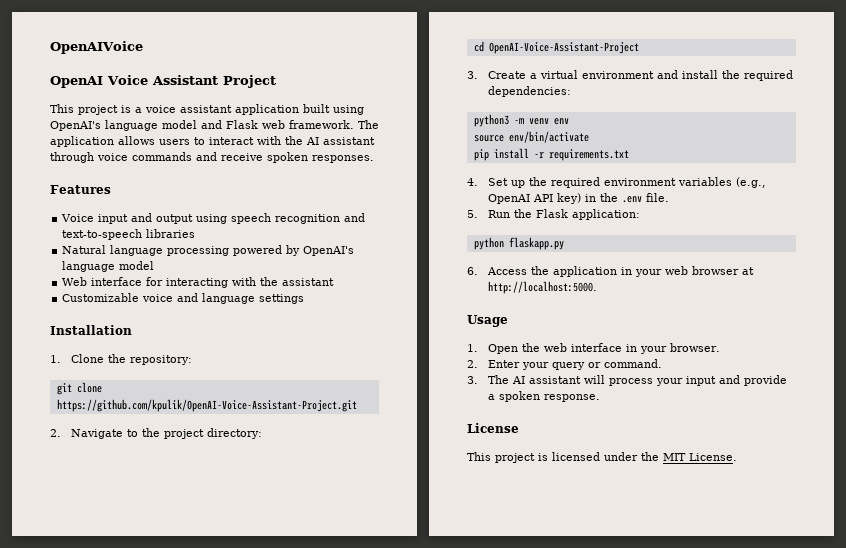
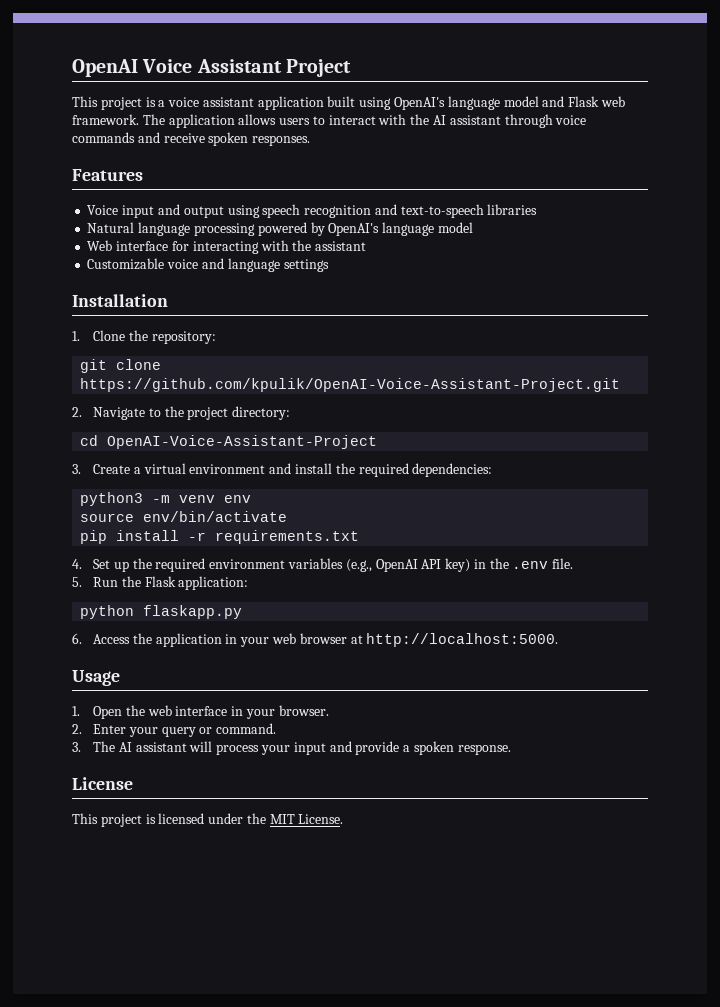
[50,41,143,54] OpenAIVoice // -> (72, 68) none

